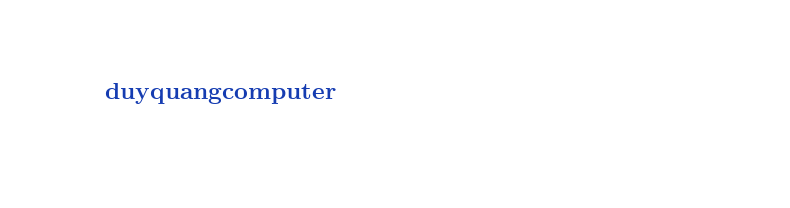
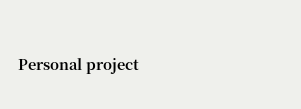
[105,83,336,104] duyquangcomputer -> [18,58,139,74] Personal project

